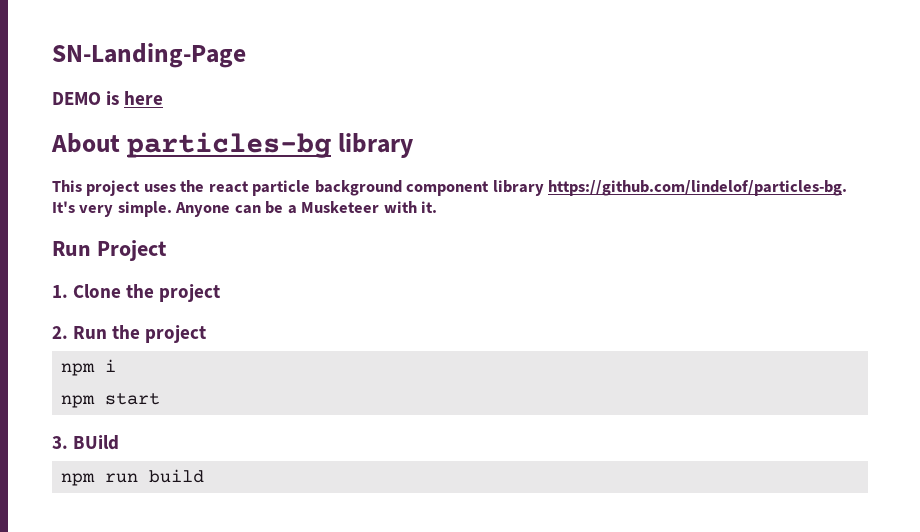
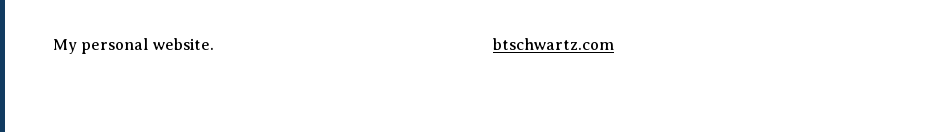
[52,43,246,68] [52,91,164,105] [51,132,413,158] [52,180,848,196] [52,201,438,217] [52,240,167,261] [52,284,221,302] [52,325,207,343] [61,359,117,376] [61,393,161,408] [52,435,120,450] [61,469,205,486] SN-Landing-Page // DEMO is here // About particles-bg library // This project uses the react particle background component library https://github.com/lindelof/particles-bg. It's very simple. Anyone can be a Musketeer with it. // Run Project // 1. Clone the project // 2. Run the project // npm i // npm start // 3. BUild // npm run build -> [53,38,214,54] [493,38,614,50] My personal website. // btschwartz.com

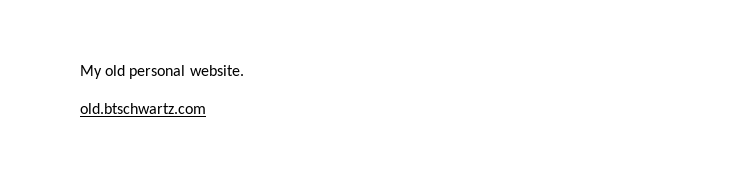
(77, 46) none -> [105,65,126,76] old
[493,38,614,50] btschwartz.com -> [80,103,206,114] old.btschwartz.com

